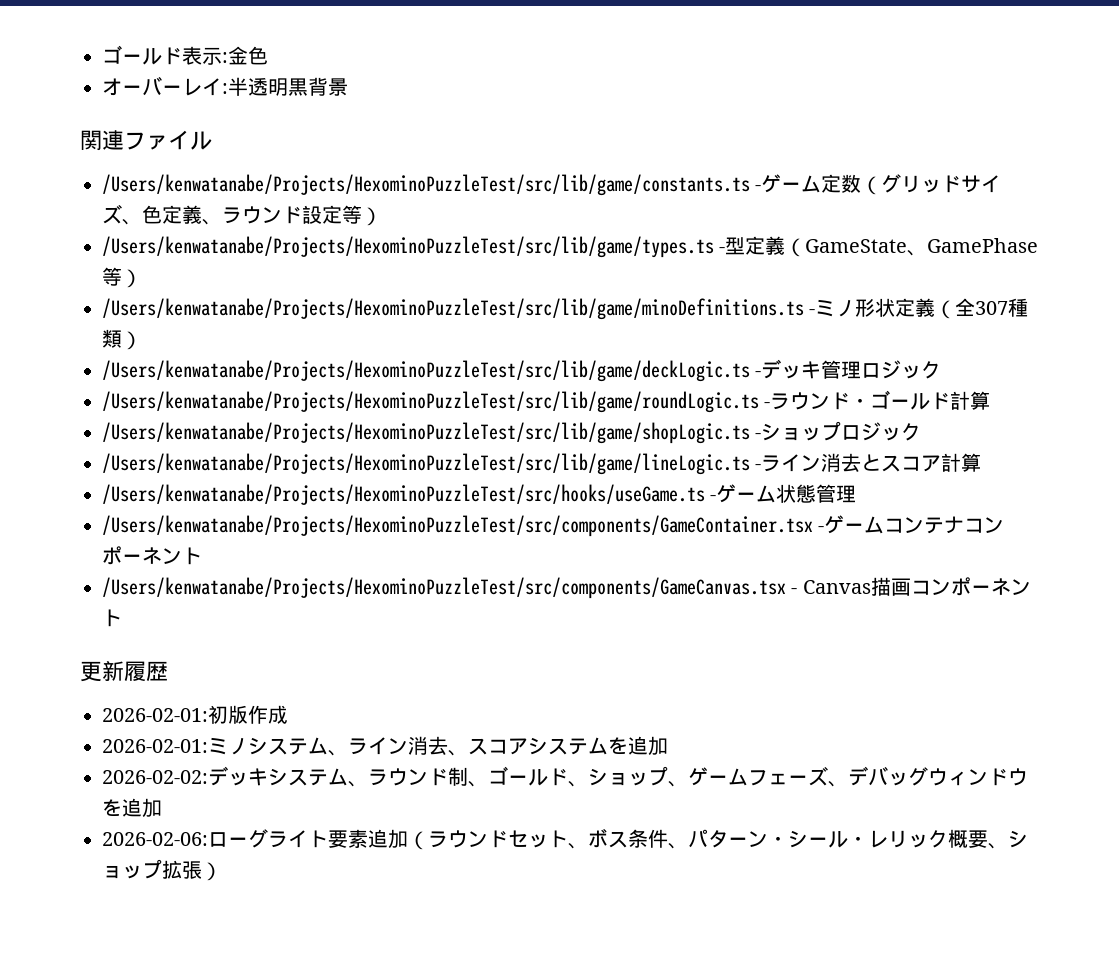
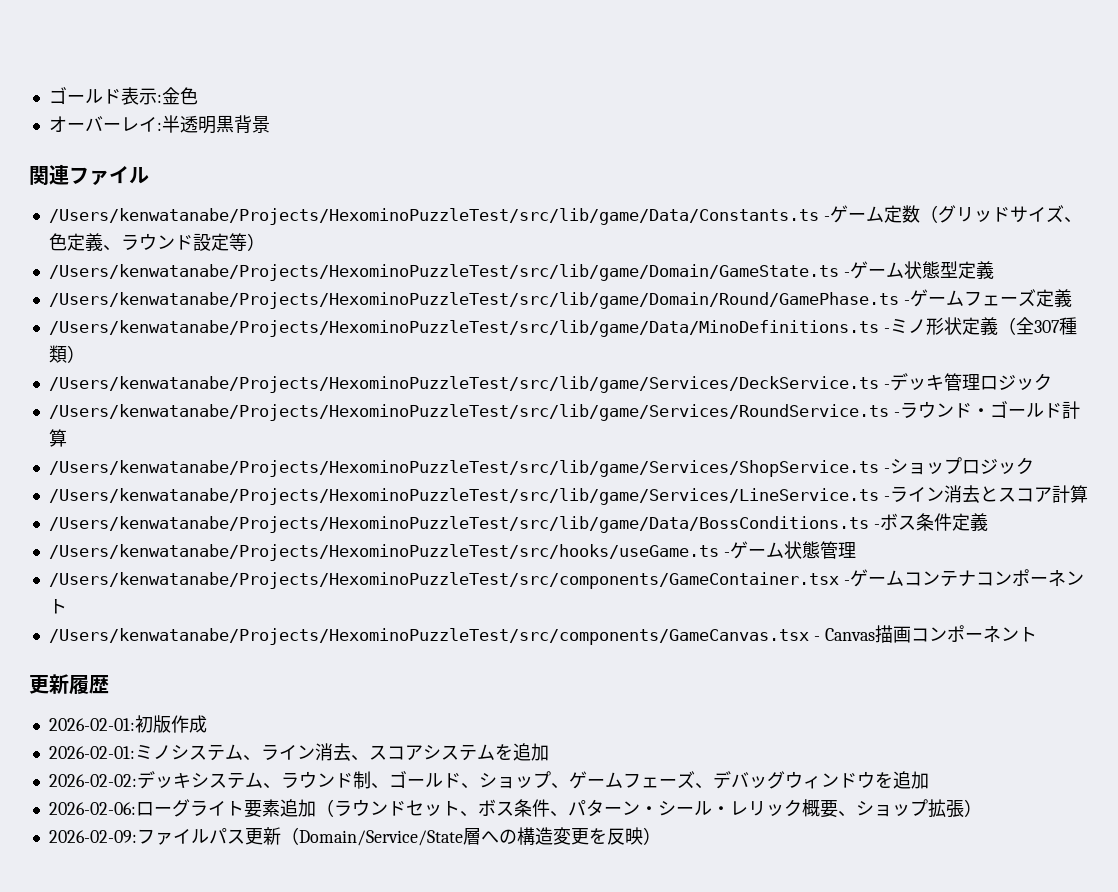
[102,174,750,196] /Users/kenwatanabe/Projects/HexominoPuzzleTest/src/lib/game/constants.ts -> [48,208,819,225] /Users/kenwatanabe/Projects/HexominoPuzzleTest/src/lib/game/Data/Constants.ts
[102,236,1039,258] [102,267,142,288] [102,298,804,320] /Users/kenwatanabe/Projects/HexominoPuzzleTest/src/lib/game/types.ts -型定義（GameState、GamePhase等） // /Users/kenwatanabe/Projects/HexominoPuzzleTest/src/lib/game/minoDefinitions.ts -> [48,261,994,281] [48,289,1072,309] [48,320,879,337] /Users/kenwatanabe/Projects/HexominoPuzzleTest/src/lib/game/Domain/GameState.ts -ゲーム状態型定義 // /Users/kenwatanabe/Projects/HexominoPuzzleTest/src/lib/game/Domain/Round/GamePhase.ts -ゲームフェーズ定義 // /Users/kenwatanabe/Projects/HexominoPuzzleTest/src/lib/game/Data/MinoDefinitions.ts
[102,360,750,382] /Users/kenwatanabe/Projects/HexominoPuzzleTest/src/lib/game/deckLogic.ts -> [48,376,879,393] /Users/kenwatanabe/Projects/HexominoPuzzleTest/src/lib/game/Services/DeckService.ts
[102,391,759,413] /Users/kenwatanabe/Projects/HexominoPuzzleTest/src/lib/game/roundLogic.ts -> [48,404,889,421] /Users/kenwatanabe/Projects/HexominoPuzzleTest/src/lib/game/Services/RoundService.ts
[102,422,750,444] /Users/kenwatanabe/Projects/HexominoPuzzleTest/src/lib/game/shopLogic.ts -> [48,460,879,477] /Users/kenwatanabe/Projects/HexominoPuzzleTest/src/lib/game/Services/ShopService.ts
[102,453,750,475] /Users/kenwatanabe/Projects/HexominoPuzzleTest/src/lib/game/lineLogic.ts -> [48,488,879,505] /Users/kenwatanabe/Projects/HexominoPuzzleTest/src/lib/game/Services/LineService.ts
(982, 462) none -> [48,513,988,533] // /Users/kenwatanabe/Projects/HexominoPuzzleTest/src/lib/game/Data/BossConditions.ts -ボス条件定義
(222, 871) none -> [48,827,661,846] // 2026-02-09:ファイルパス更新（Domain/Service/State層への構造変更を反映）

